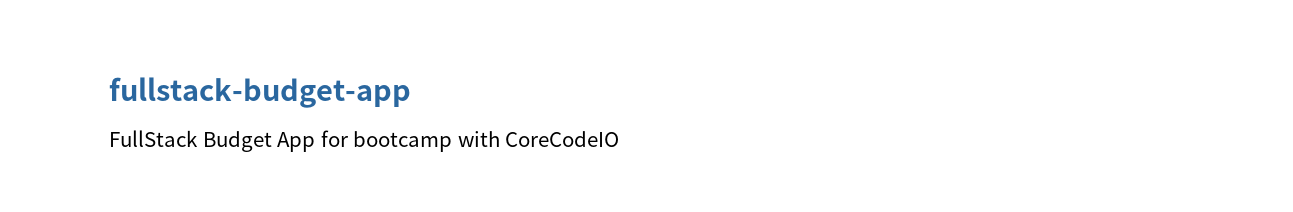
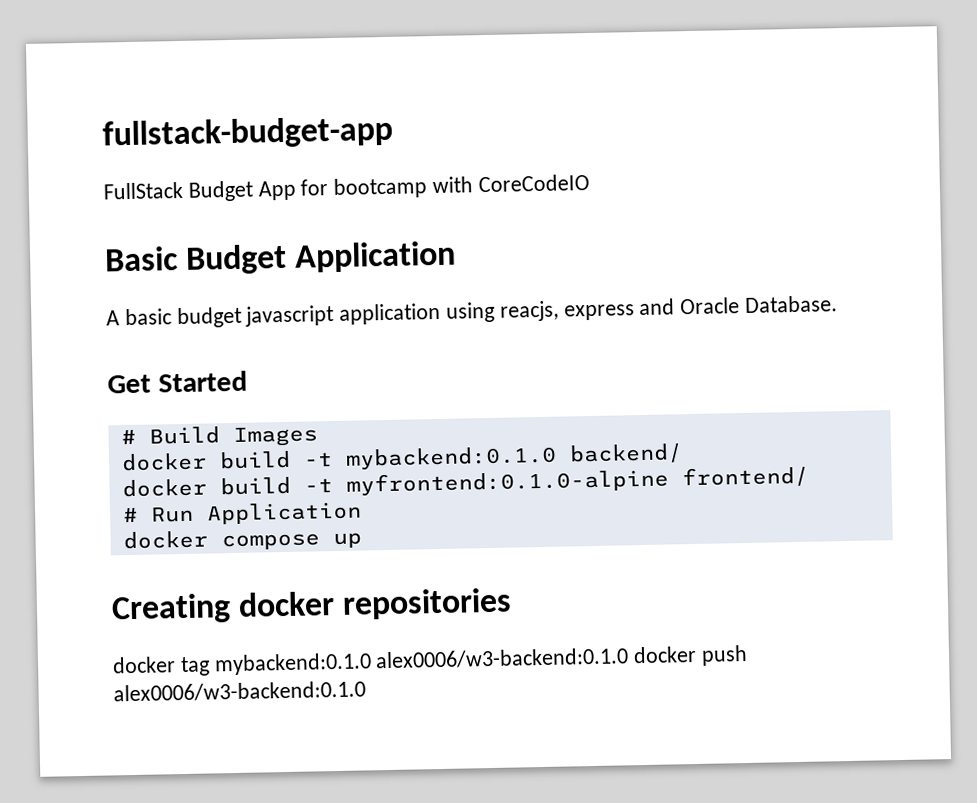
(620, 139) none -> [104,240,457,275] [106,295,839,329] [107,370,248,394] [120,426,318,448] [120,443,683,472] [121,465,809,498] [122,501,362,525] [122,530,362,551] [111,587,513,625] [112,644,749,677] [113,680,366,703] // Basic Budget Application // A basic budget javascript application using reacjs, express and Oracle Database. // Get Started // # Build Images // docker build -t mybackend:0.1.0 backend/ // docker build -t myfrontend:0.1.0-alpine frontend/ // # Run Application // docker compose up // Creating docker repositories // docker tag mybackend:0.1.0 alex0006/w3-backend:0.1.0 docker push alex0006/w3-backend:0.1.0

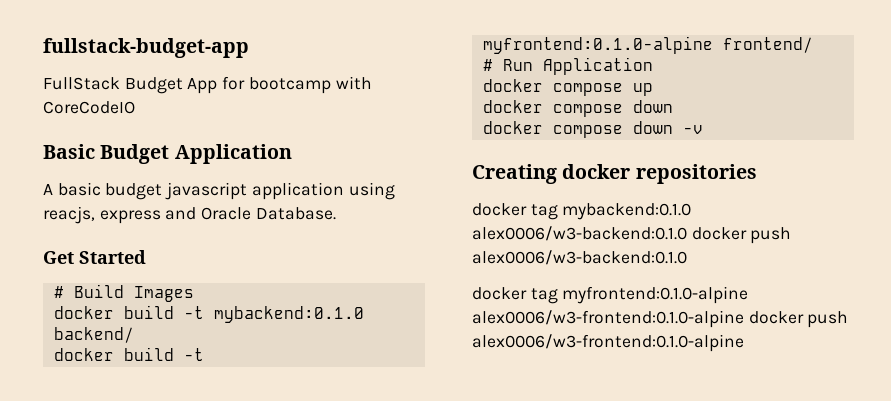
(362, 540) none -> [482,100,673,117] [482,121,703,138] // docker compose down // docker compose down -v
(366, 691) none -> [472,286,749,304] [472,310,849,328] [472,334,744,352] // docker tag myfrontend:0.1.0-alpine alex0006/w3-frontend:0.1.0-alpine docker push alex0006/w3-frontend:0.1.0-alpine

